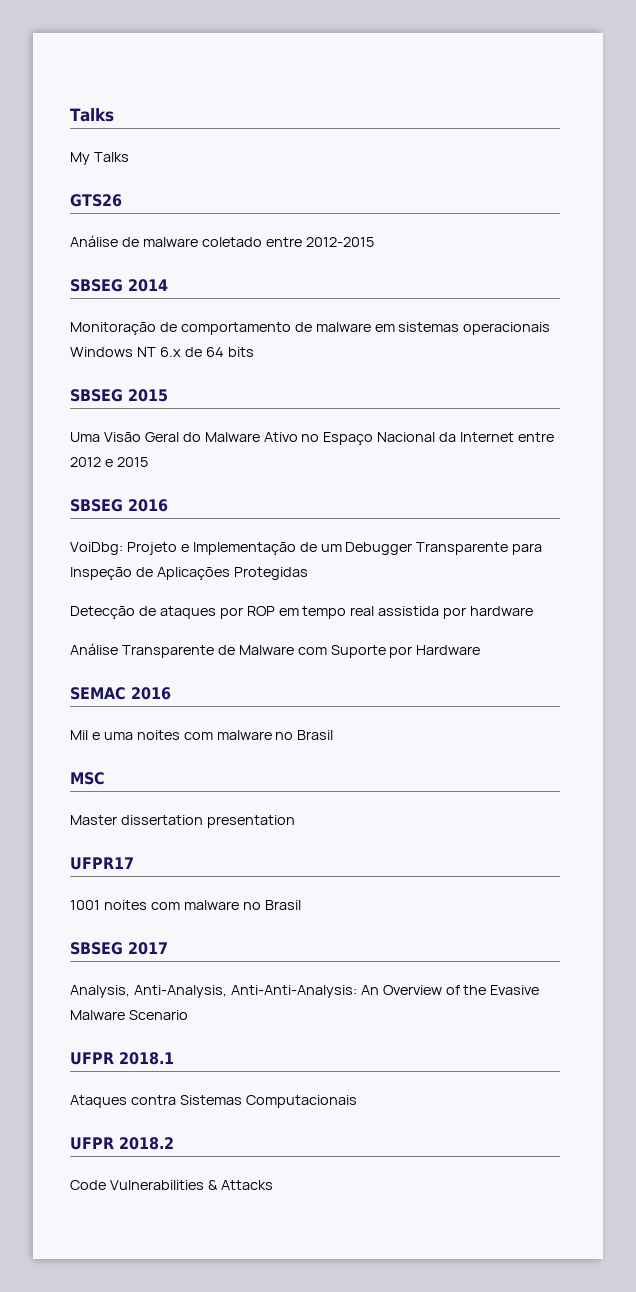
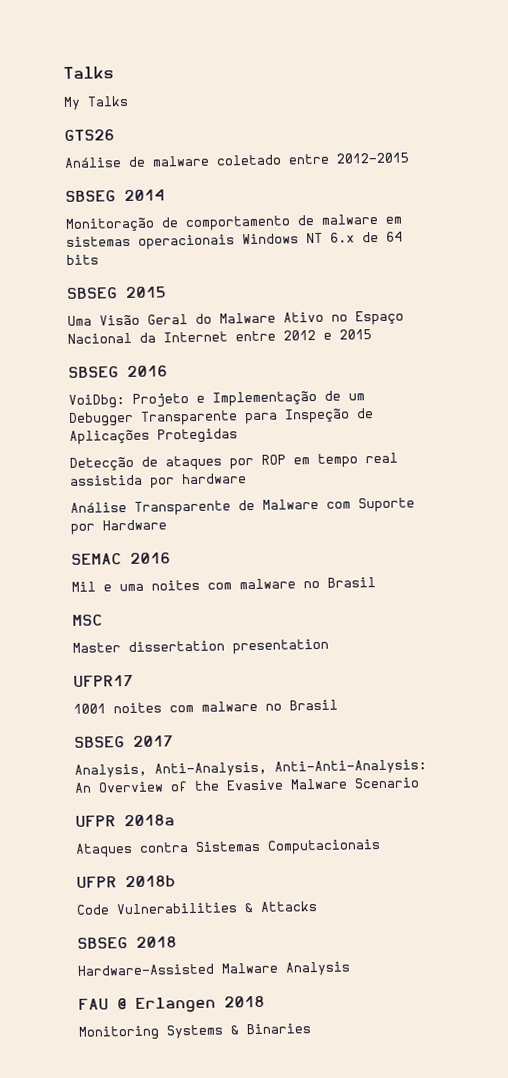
[119,1052,174,1065] 2018.1 -> [124,814,175,827] 2018a
[119,1137,174,1150] 2018.2 -> [125,875,176,888] 2018b
(273, 1185) none -> [77,936,177,949] [77,961,351,976] [78,995,265,1013] [78,1023,311,1041] // SBSEG 2018 // Hardware-Assisted Malware Analysis // FAU @ Erlangen 2018 // Monitoring Systems & Binaries

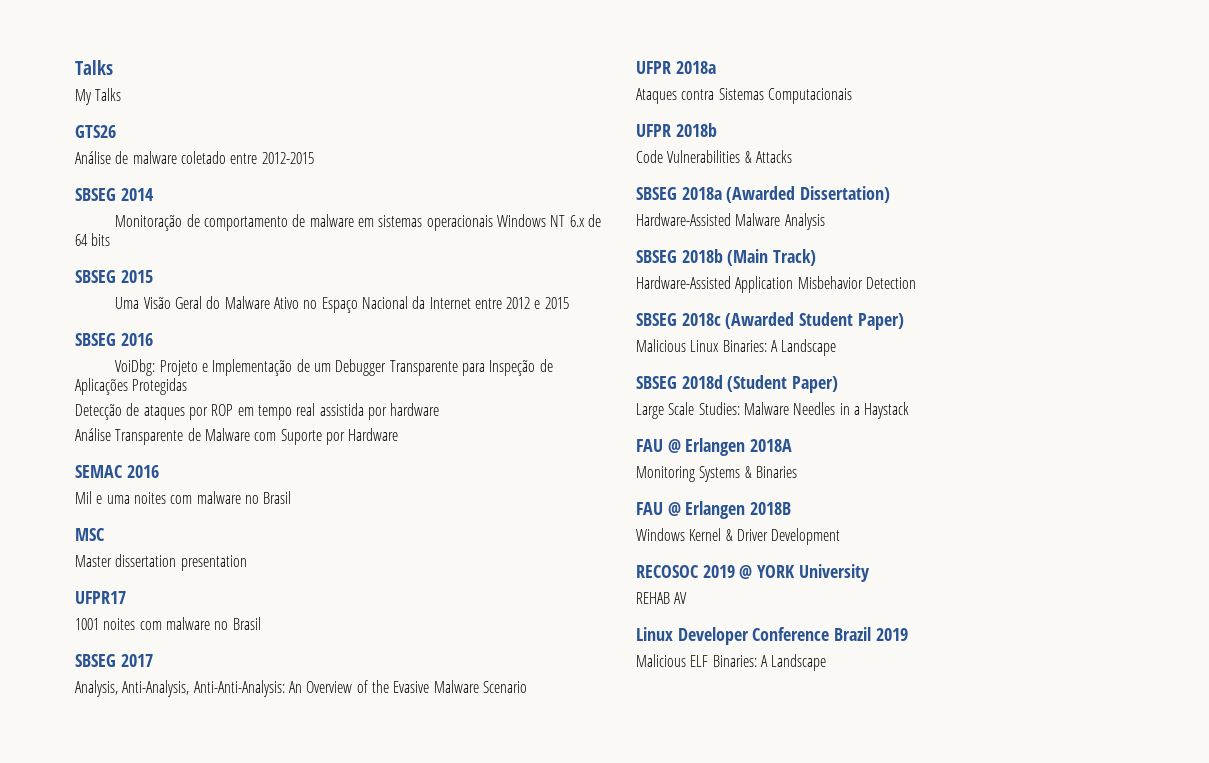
[136,936,177,948] 2018 -> [681,186,891,203] 2018a (Awarded Dissertation)
[78,995,265,1013] // FAU @ Erlangen 2018 -> [636,249,817,266] [636,276,916,293] [636,312,904,330] [636,339,837,356] [636,375,839,393] [636,402,910,419] [636,438,793,456] // SBSEG 2018b (Main Track) // Hardware-Assisted Application Misbehavior Detection // SBSEG 2018c (Awarded Student Paper) // Malicious Linux Binaries: A Landscape // SBSEG 2018d (Student Paper) // Large Scale Studies: Malware Needles in a Haystack // FAU @ Erlangen 2018A
(311, 1029) none -> [636,501,792,519] [636,528,841,545] [636,564,870,582] [636,592,688,604] [636,627,908,645] [636,654,827,671] // FAU @ Erlangen 2018B // Windows Kernel & Driver Development // RECOSOC 2019 @ YORK University // REHAB AV // Linux Developer Conference Brazil 2019 // Malicious ELF Binaries: A Landscape

